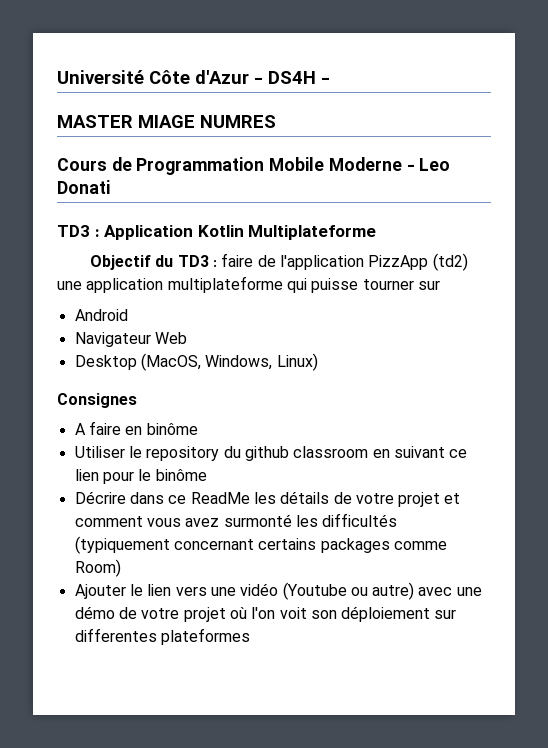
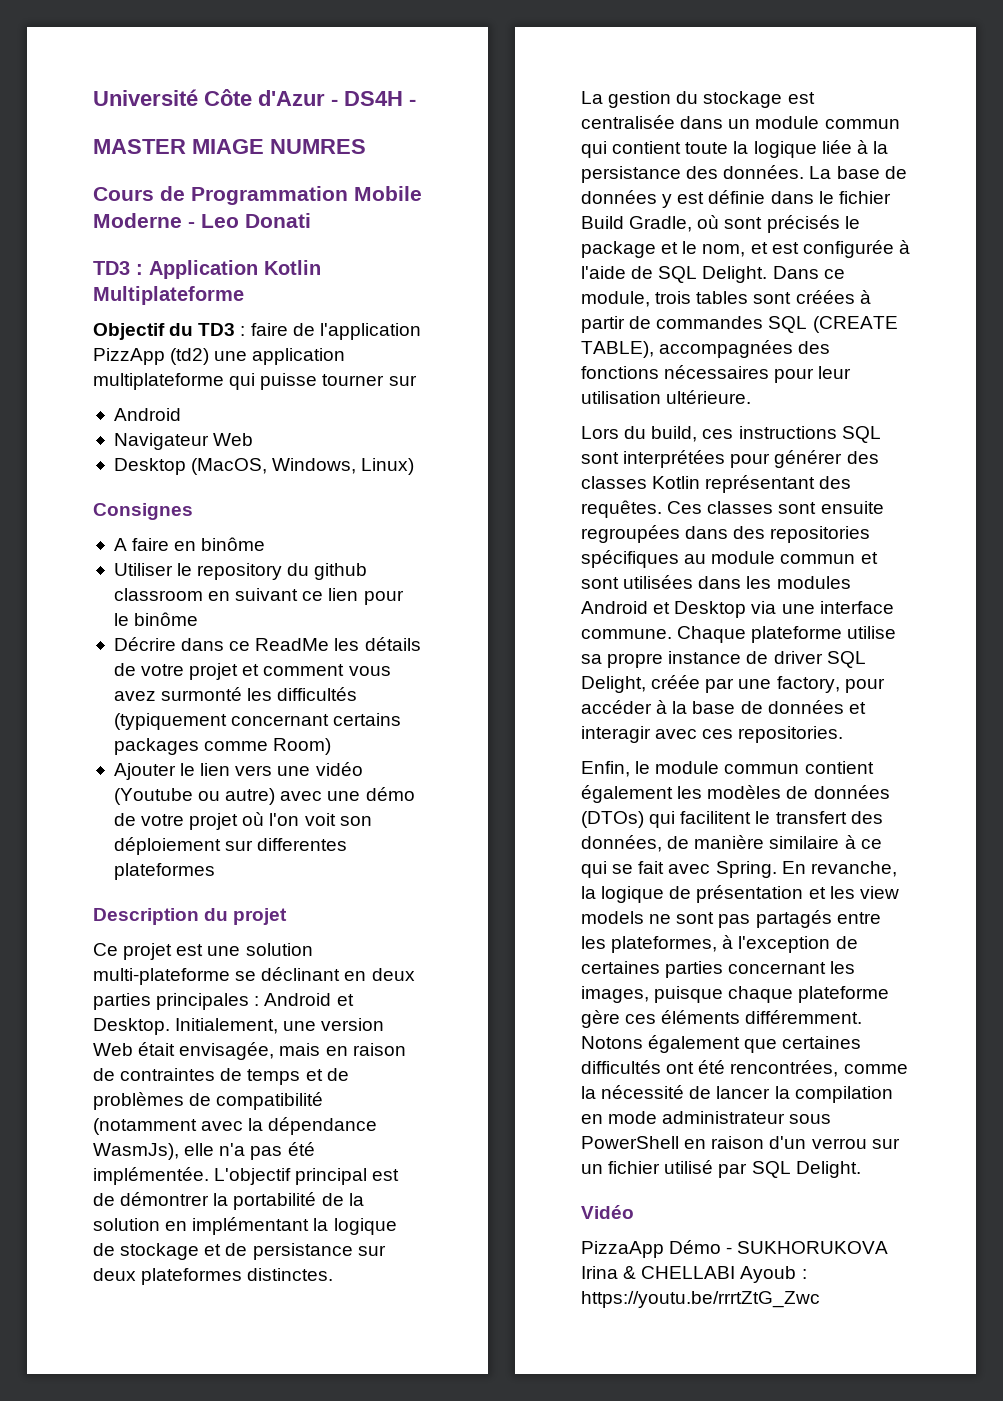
(250, 636) none -> [93,908,288,925] [93,943,313,960] [93,967,415,985] [93,993,354,1010] [93,1018,385,1035] [93,1042,406,1060] [93,1068,349,1085] [93,1092,324,1110] [93,1117,378,1135] [93,1142,315,1160] [93,1167,400,1185] [93,1192,364,1210] [93,1217,397,1235] [93,1243,386,1260] [93,1268,334,1285] [581,91,815,108] [581,115,900,129] [581,140,888,158] [581,165,907,183] [581,190,891,208] [581,215,860,233] [581,240,910,258] [581,266,845,283] [581,290,871,307] [581,316,898,333] [581,340,831,358] [581,365,852,383] [581,390,752,404] [581,426,881,443] [581,450,879,468] [581,475,852,493] [581,500,884,518] [581,525,871,543] [581,550,878,568] [581,575,851,589] [581,601,894,618] [581,626,897,643] [581,651,866,668] [581,675,885,693] [581,700,866,714] [581,726,844,743] [581,761,874,777] [581,785,890,803] [581,811,883,828] [581,835,882,852] [581,861,897,878] [581,885,899,903] [581,910,881,928] [581,935,858,953] [581,961,856,978] [581,986,890,1003] [581,1010,863,1028] [581,1035,862,1053] [581,1060,908,1077] [581,1085,893,1103] [581,1111,832,1124] [581,1136,900,1149] [581,1160,861,1178] [581,1205,634,1219] [581,1240,889,1258] [581,1266,807,1283] [581,1291,820,1308] // Description du projet // Ce projet est une solution multi-plateforme se déclinant en deux parties principales : Android et Desktop. Initialement, une version Web était envisagée, mais en raison de contraintes de temps et de problèmes de compatibilité (notamment avec la dépendance WasmJs), elle n'a pas été implémentée. L'objectif principal est de démontrer la portabilité de la solution en implémentant la logique de stockage et de persistance sur deux plateformes distinctes. // La gestion du stockage est centralisée dans un module commun qui contient toute la logique liée à la persistance des données. La base de données y est définie dans le fichier Build Gradle, où sont précisés le package et le nom, et est configurée à l'aide de SQL Delight. Dans ce module, trois tables sont créées à partir de commandes SQL (CREATE TABLE), accompagnées des fonctions nécessaires pour leur utilisation ultérieure. // Lors du build, ces instructions SQL sont interprétées pour générer des classes Kotlin représentant des requêtes. Ces classes sont ensuite regroupées dans des repositories spécifiques au module commun et sont utilisées dans les modules Android et Desktop via une interface commune. Chaque plateforme utilise sa propre instance de driver SQL Delight, créée par une factory, pour accéder à la base de données et interagir avec ces repositories. // Enfin, le module commun contient également les modèles de données (DTOs) qui facilitent le transfert des données, de manière similaire à ce qui se fait avec Spring. En revanche, la logique de présentation et les view models ne sont pas partagés entre les plateformes, à l'exception de certaines parties concernant les images, puisque chaque plateforme gère ces éléments différemment. Notons également que certaines difficultés ont été rencontrées, comme la nécessité de lancer la compilation en mode administrateur sous PowerShell en raison d'un verrou sur un fichier utilisé par SQL Delight. // Vidéo // PizzaApp Démo - SUKHORUKOVA Irina & CHELLABI Ayoub : https://youtu.be/rrrtZtG_Zwc

